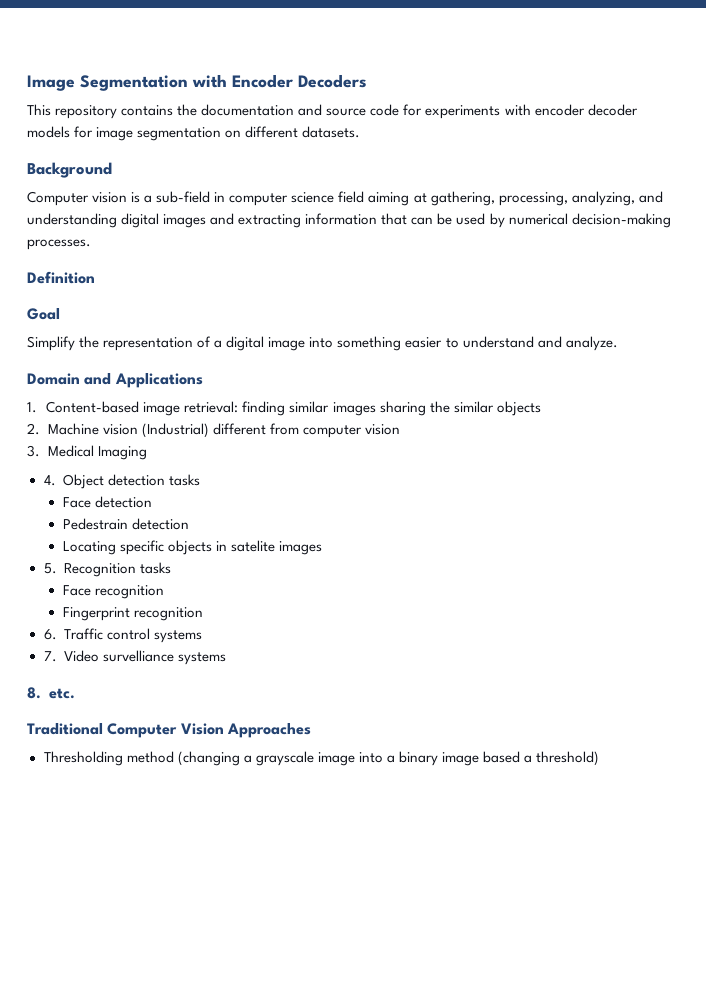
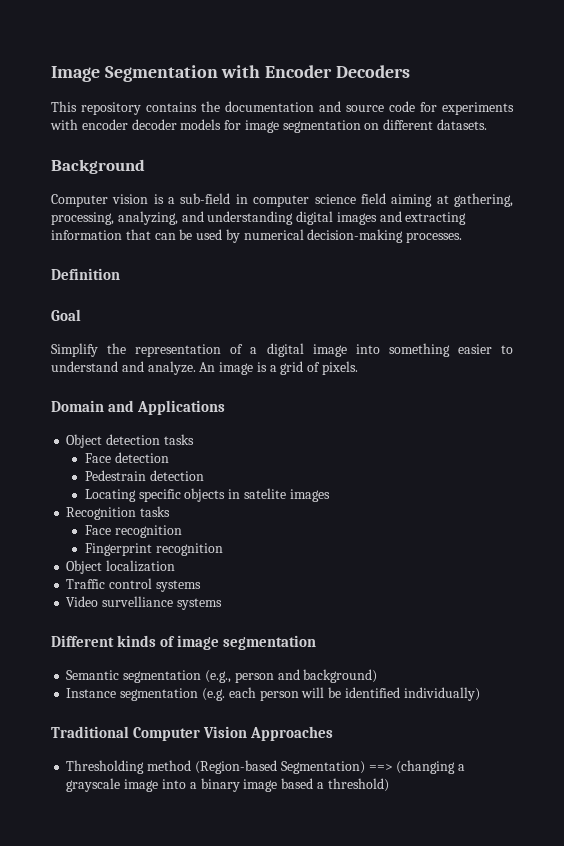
[27,373,203,388] [27,401,541,416] [27,423,400,438] [27,445,147,460] [43,475,56,486] // Domain and Applications // 1. Content-based image retrieval: finding similar images sharing the similar objects // 2. Machine vision (Industrial) different from computer vision // 3. Medical Imaging // 4. -> [199,361,359,375] [51,400,226,415] An image is a grid of pixels. // Domain and Applications //
[43,563,57,574] 5. -> (330, 495) none
[43,629,57,640] 6. -> [66,560,176,574] Object localization //
[43,651,57,662] 7. -> (201, 586) none
[27,687,75,699] 8. etc. -> [51,635,317,650] [66,669,378,683] [66,687,480,701] Different kinds of image segmentation // Semantic segmentation (e.g., person and background) // Instance segmentation (e.g. each person will be identified individually)
(174, 757) none -> [194,760,393,774] (Region-based Segmentation) ==>

